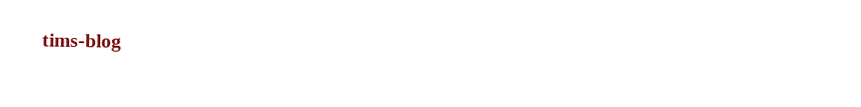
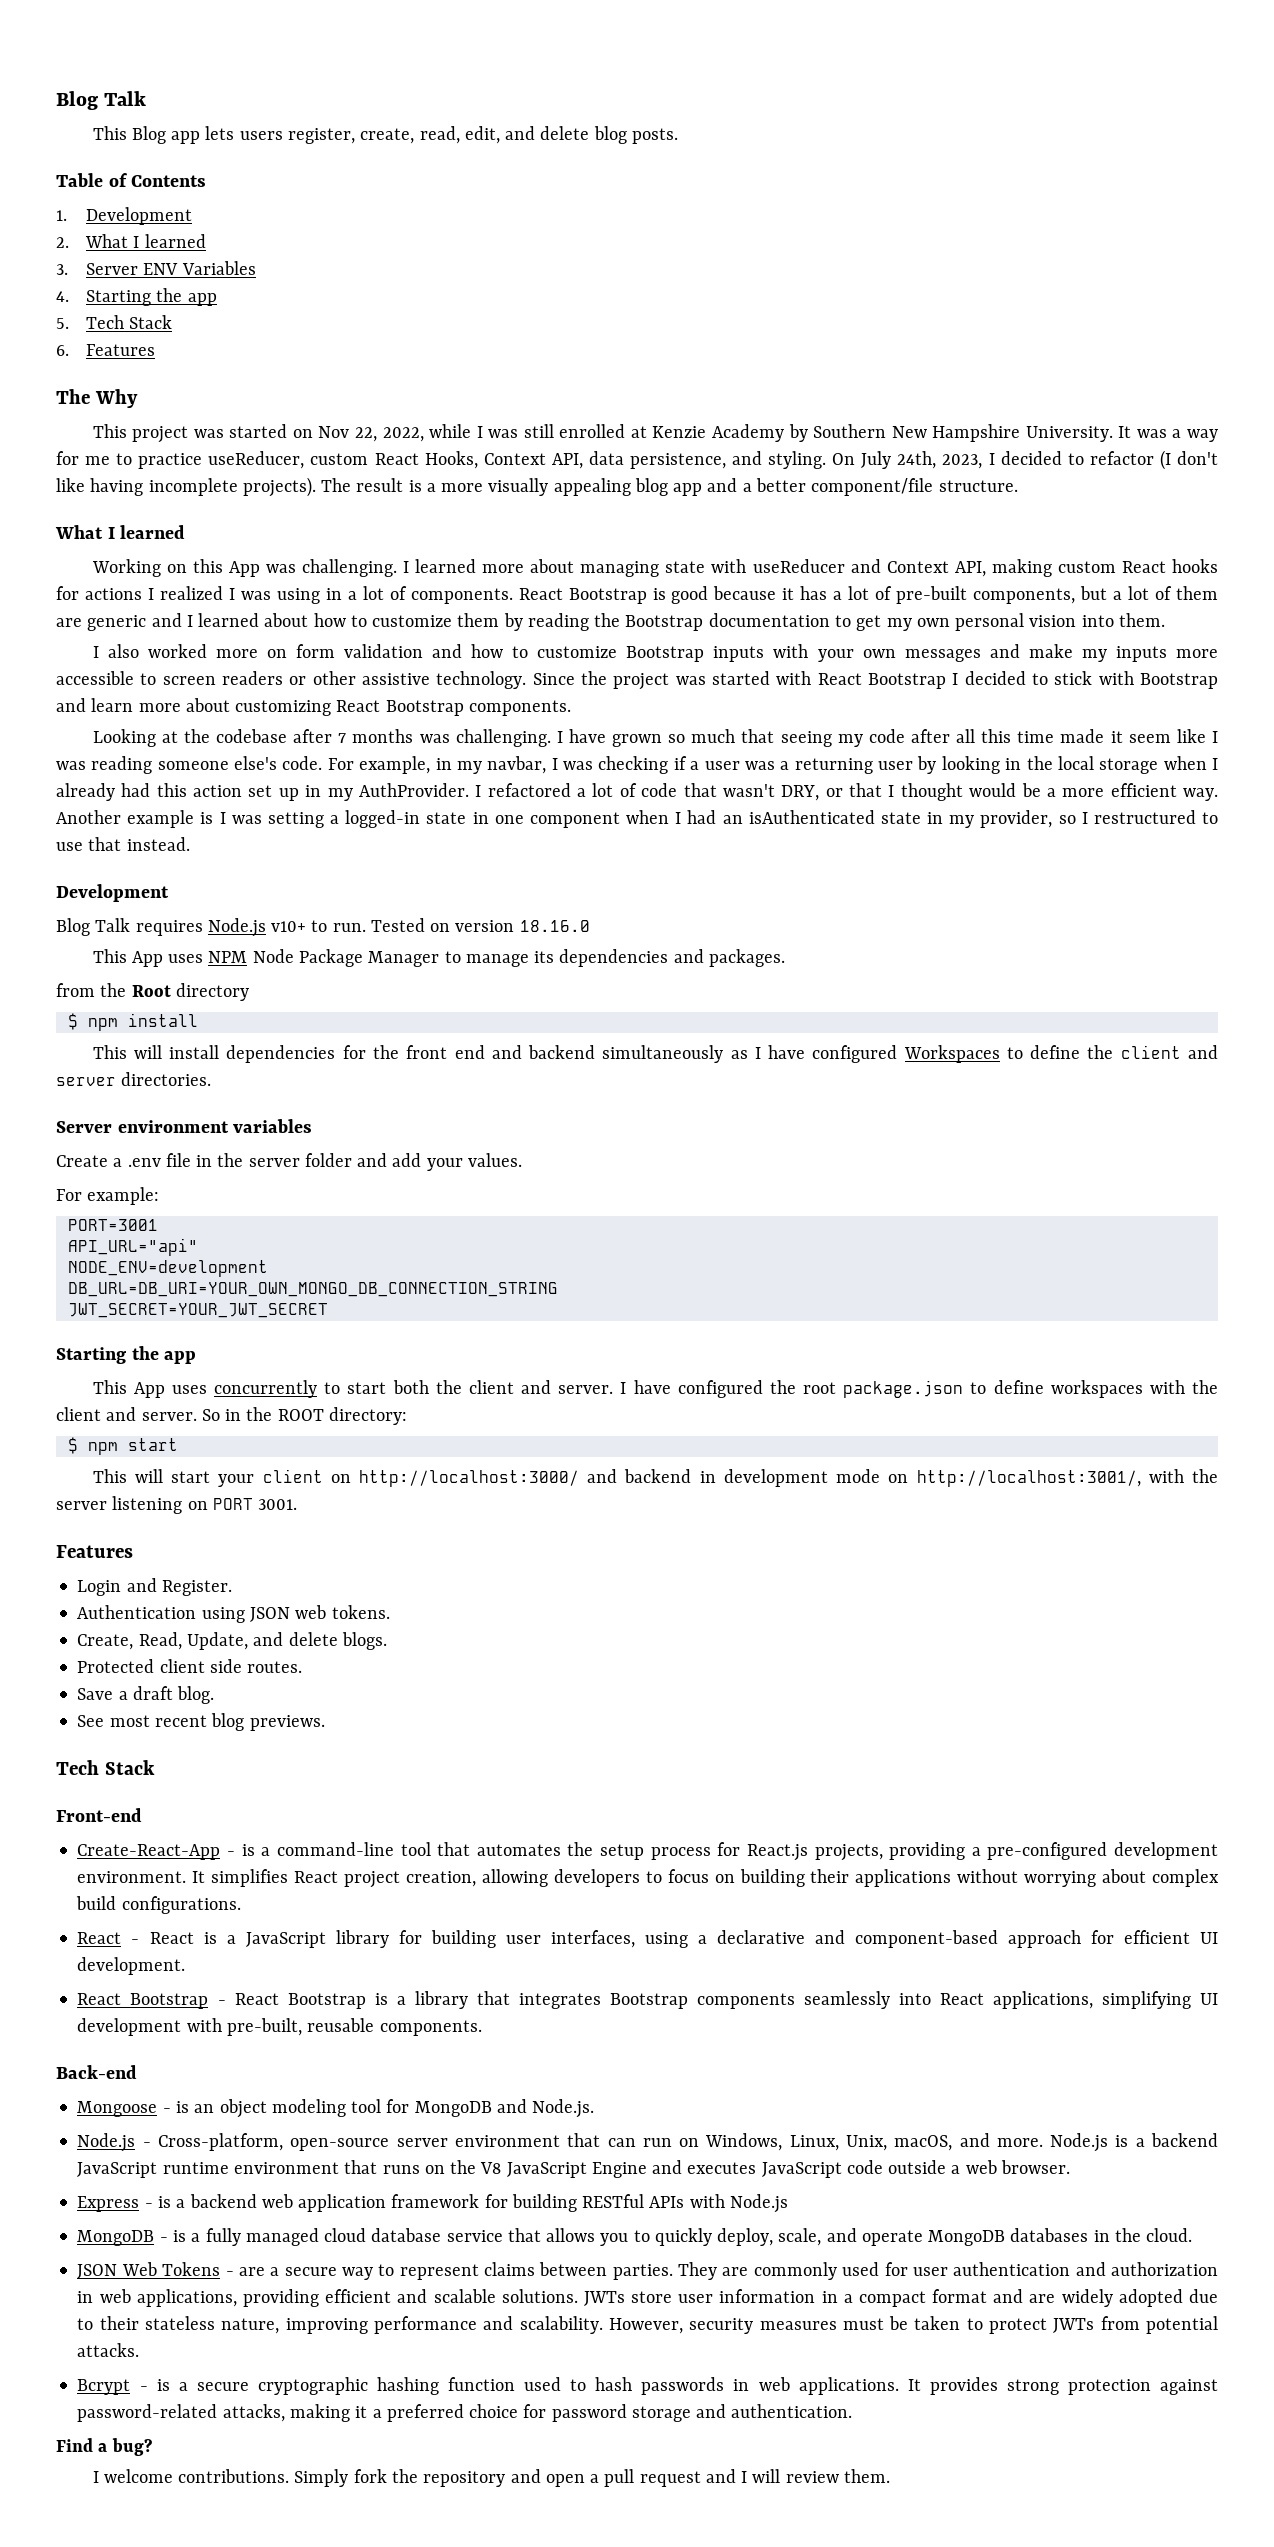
[41,33,122,52] tims-blog -> [56,91,147,110] [92,126,678,144] [56,173,207,187] [56,207,193,225] [56,234,206,248] [56,261,256,275] [56,288,217,306] [56,315,173,329] [56,344,156,356] [56,389,138,408] [92,424,1219,443] [56,450,1219,470] [56,477,1018,497] [55,525,186,539] [91,559,1218,577] [56,586,1218,604] [56,613,1165,631] [92,644,1219,662] [56,671,1219,690] [56,698,571,716] [92,729,1218,747] [56,756,1218,774] [56,783,1218,801] [56,810,1218,828] [56,837,190,851] [56,884,169,902] [56,918,590,937] [92,949,785,967] [56,983,249,1001] [67,1013,198,1031] [92,1045,1219,1063] [56,1072,212,1086] [56,1119,313,1133] [56,1153,522,1171] [56,1187,160,1205] [67,1219,158,1231] [67,1238,198,1256] [67,1260,268,1277] [67,1282,558,1297] [67,1303,328,1318] [56,1346,197,1364] [92,1380,1218,1398] [56,1407,407,1425] [67,1437,178,1455] [92,1469,1218,1487] [56,1496,298,1514] [56,1545,133,1558] [77,1578,232,1596] [77,1605,390,1623] [77,1632,387,1650] [77,1659,303,1673] [77,1686,215,1704] [77,1713,325,1731] [56,1760,155,1775] [56,1808,142,1822] [77,1842,1218,1861] [77,1869,1219,1888] [76,1896,241,1914] [77,1930,1219,1948] [77,1957,186,1975] [77,1991,1218,2009] [77,2018,482,2036] [56,2065,137,2079] [77,2099,595,2118] [77,2133,1218,2152] [77,2160,1070,2178] [77,2194,788,2213] [77,2228,1193,2246] [77,2262,1218,2280] [77,2289,1219,2307] [77,2316,1218,2334] [77,2343,140,2357] [77,2377,1218,2395] [77,2404,853,2422] [56,2438,152,2456] [92,2469,890,2487] Blog Talk // This Blog app lets users register, create, read, edit, and delete blog posts. // Table of Contents // 1. Development // 2. What I learned // 3. Server ENV Variables // 4. Starting the app // 5. Tech Stack // 6. Features // The Why // This project was started on Nov 22, 2022, while I was still enrolled at Kenzie Academy by Southern New Hampshire University. It was a way for me to practice useReducer, custom React Hooks, Context API, data persistence, and styling. On July 24th, 2023, I decided to refactor (I don't like having incomplete projects). The result is a more visually appealing blog app and a better component/file structure. // What I learned // Working on this App was challenging. I learned more about managing state with useReducer and Context API, making custom React hooks for actions I realized I was using in a lot of components. React Bootstrap is good because it has a lot of pre-built components, but a lot of them are generic and I learned about how to customize them by reading the Bootstrap documentation to get my own personal vision into them. // I also worked more on form validation and how to customize Bootstrap inputs with your own messages and make my inputs more accessible to screen readers or other assistive technology. Since the project was started with React Bootstrap I decided to stick with Bootstrap and learn more about customizing React Bootstrap components. // Looking at the codebase after 7 months was challenging. I have grown so much that seeing my code after all this time made it seem like I was reading someone else's code. For example, in my navbar, I was checking if a user was a returning user by looking in the local storage when I already had this action set up in my AuthProvider. I refactored a lot of code that wasn't DRY, or that I thought would be a more efficient way. Another example is I was setting a logged-in state in one component when I had an isAuthenticated state in my provider, so I restructured to use that instead. // Development // Blog Talk requires Node.js v10+ to run. Tested on version 18.16.0 // This App uses NPM Node Package Manager to manage its dependencies and packages. // from the Root directory // $ npm install // This will install dependencies for the front end and backend simultaneously as I have configured Workspaces to define the client and server directories. // Server environment variables // Create a .env file in the server folder and add your values. // For example: // PORT=3001 // API_URL="api" // NODE_ENV=development // DB_URL=DB_URI=YOUR_OWN_MONGO_DB_CONNECTION_STRING // JWT_SECRET=YOUR_JWT_SECRET // Starting the app // This App uses concurrently to start both the client and server. I have configured the root package.json to define workspaces with the client and server. So in the ROOT directory: // $ npm start // This will start your client on http://localhost:3000/ and backend in development mode on http://localhost:3001/, with the server listening on PORT 3001. // Features // Login and Register. // Authentication using JSON web tokens. // Create, Read, Update, and delete blogs. // Protected client side routes. // Save a draft blog. // See most recent blog previews. // Tech Stack // Front-end // Create-React-App - is a command-line tool that automates the setup process for React.js projects, providing a pre-configured development environment. It simplifies React project creation, allowing developers to focus on building their applications without worrying about complex build configurations. // React - React is a JavaScript library for building user interfaces, using a declarative and component-based approach for efficient UI development. // React Bootstrap - React Bootstrap is a library that integrates Bootstrap components seamlessly into React applications, simplifying UI development with pre-built, reusable components. // Back-end // Mongoose - is an object modeling tool for MongoDB and Node.js. // Node.js - Cross-platform, open-source server environment that can run on Windows, Linux, Unix, macOS, and more. Node.js is a backend JavaScript runtime environment that runs on the V8 JavaScript Engine and executes JavaScript code outside a web browser. // Express - is a backend web application framework for building RESTful APIs with Node.js // MongoDB - is a fully managed cloud database service that allows you to quickly deploy, scale, and operate MongoDB databases in the cloud. // JSON Web Tokens - are a secure way to represent claims between parties. They are commonly used for user authentication and authorization in web applications, providing efficient and scalable solutions. JWTs store user information in a compact format and are widely adopted due to their stateless nature, improving performance and scalability. However, security measures must be taken to protect JWTs from potential attacks. // Bcrypt - is a secure cryptographic hashing function used to hash passwords in web applications. It provides strong protection against password-related attacks, making it a preferred choice for password storage and authentication. // Find a bug? // I welcome contributions. Simply fork the repository and open a pull request and I will review them.

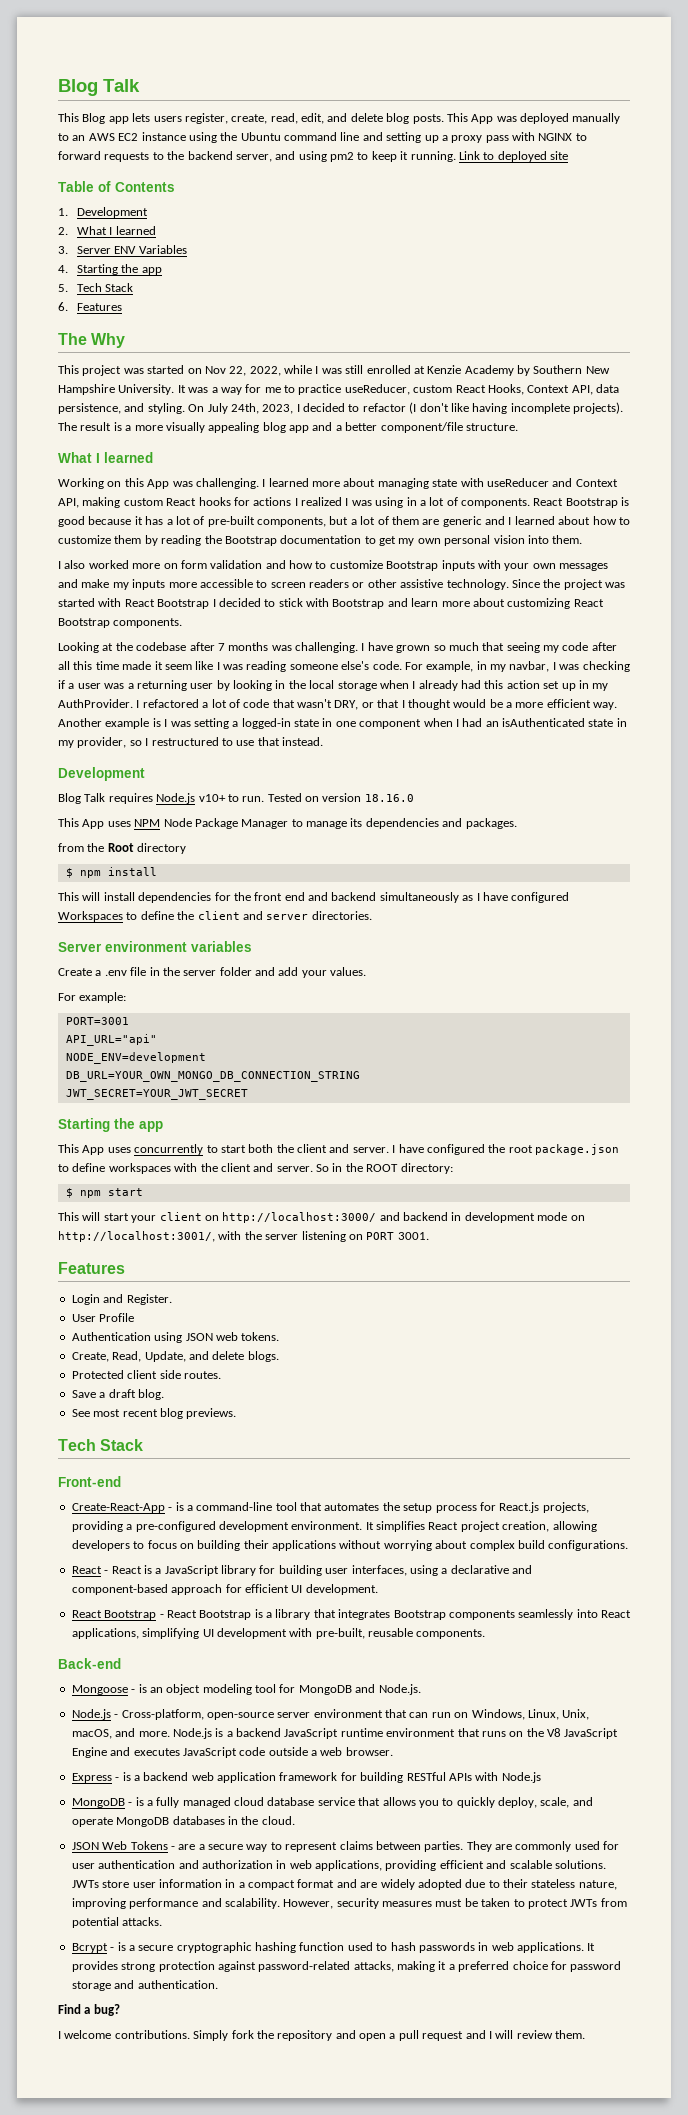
(678, 136) none -> [446,113,621,124] [58,132,587,143] [58,151,568,162] This App was deployed manually to an AWS EC2 instance using the Ubuntu command line and setting up a proxy pass with NGINX to forward requests to the backend server, and using pm2 to keep it running. Link to deployed site
[67,1282,558,1297] DB_URL=DB_URI=YOUR_OWN_MONGO_DB_CONNECTION_STRING -> [65,1071,360,1082] DB_URL=YOUR_OWN_MONGO_DB_CONNECTION_STRING
(232, 1588) none -> [71,1313,135,1322] // User Profile

